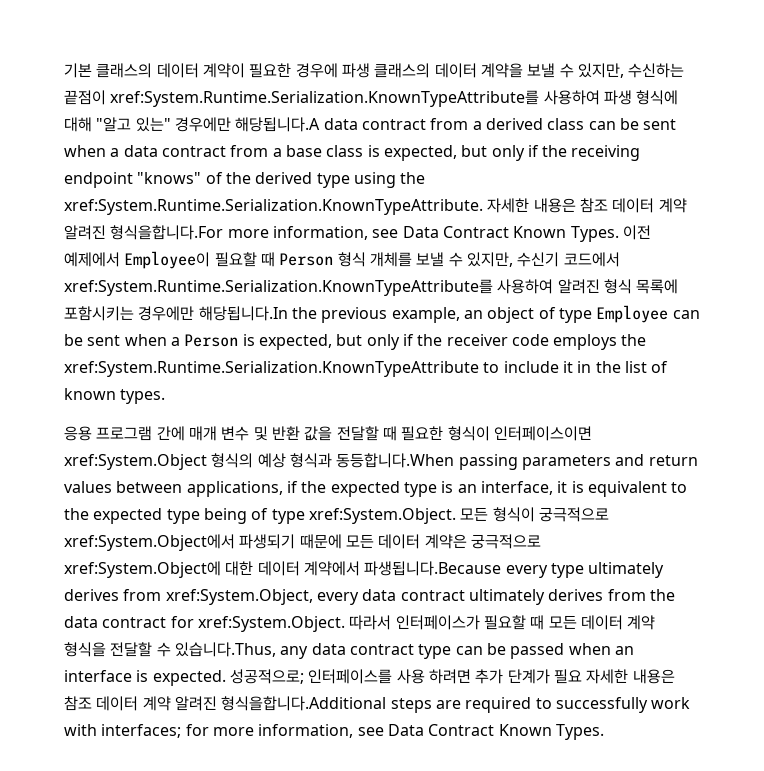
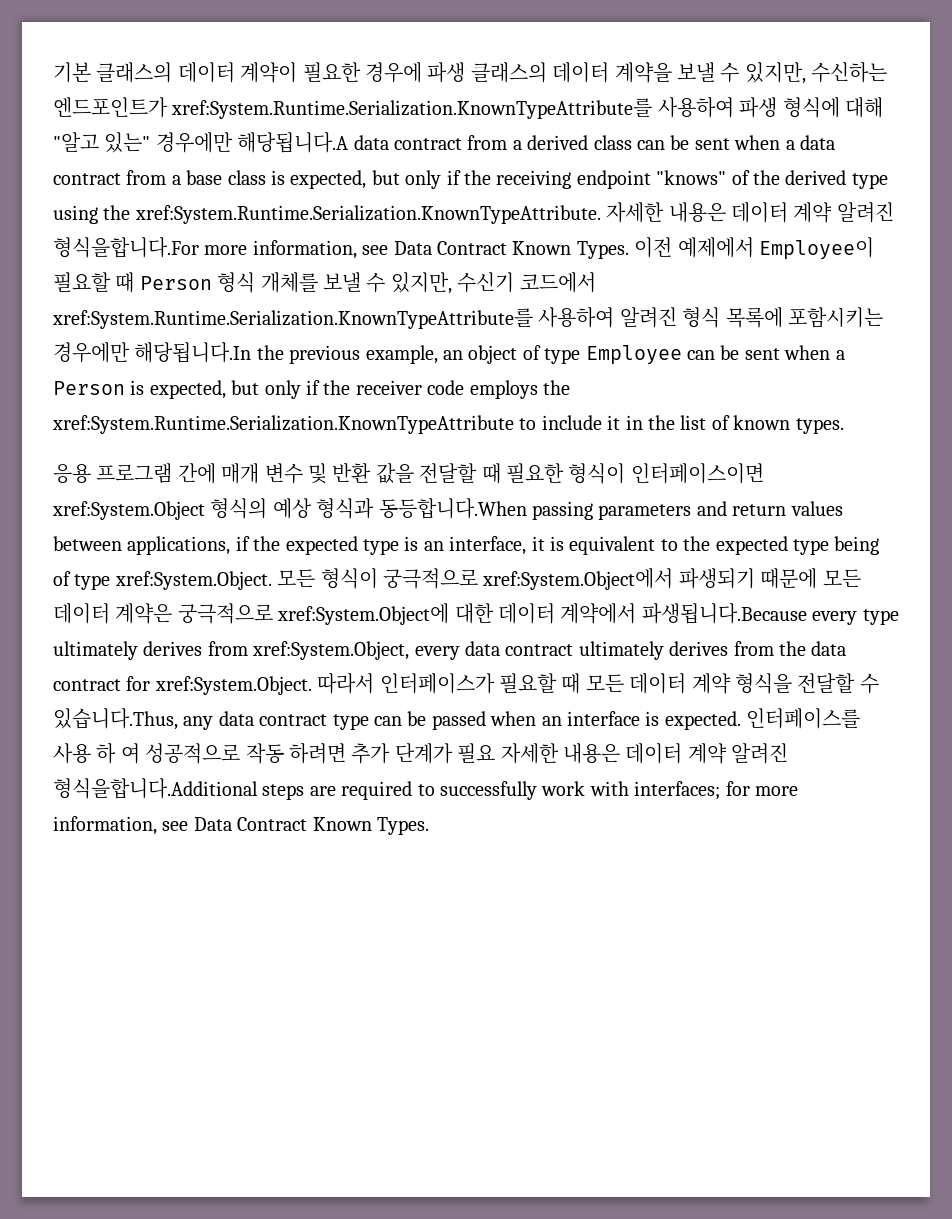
[64,90,106,105] 끝점이 -> [53,97,168,118] 엔드포인트가
[579,198,608,213] 참조 -> (726, 212) none
[229,669,304,684] 성공적으로; -> (741, 720) none
(425, 676) none -> [96,743,284,764] 하 여 성공적으로 작동
[64,696,92,711] 참조 -> (620, 753) none

